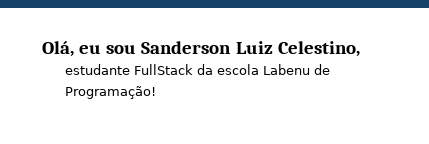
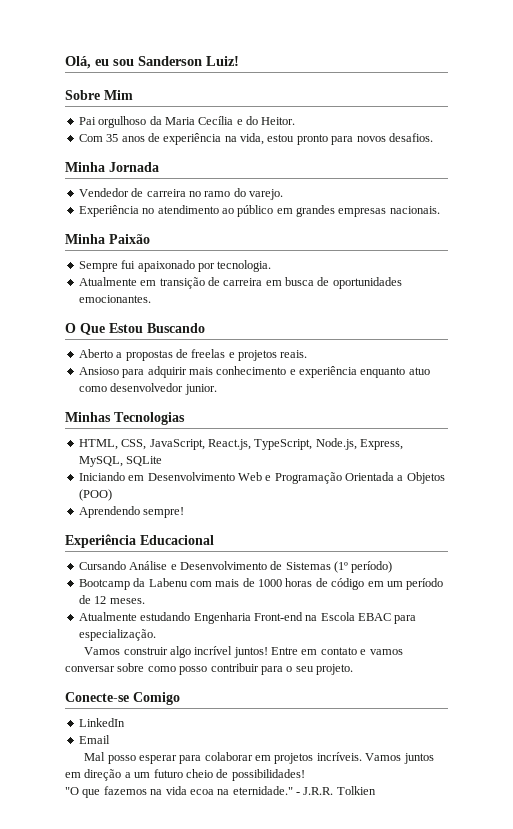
[235,41,360,57] [64,64,330,75] [64,86,156,99] Luiz Celestino, // estudante FullStack da escola Labenu de Programação! -> [206,56,239,66] [65,90,133,100] [78,116,296,128] [78,133,433,145] [65,162,159,172] [78,188,283,200] [78,205,440,217] [65,234,150,244] [78,260,272,272] [78,277,402,289] [78,295,151,303] [65,323,205,335] [78,349,308,361] [78,366,430,378] [78,383,217,395] [65,412,185,425] [78,438,403,450] [78,456,163,467] [78,472,445,484] [78,489,112,501] [78,506,185,518] [65,534,214,548] [78,561,393,573] [78,578,444,590] [78,595,145,604] [78,612,417,624] [78,629,156,641] [84,646,403,658] [65,663,353,675] [65,692,180,705] [78,718,125,727] [78,735,110,744] [84,752,434,764] [65,769,305,781] [65,786,376,798] Luiz! // Sobre Mim // Pai orgulhoso da Maria Cecília e do Heitor. // Com 35 anos de experiência na vida, estou pronto para novos desafios. // Minha Jornada // Vendedor de carreira no ramo do varejo. // Experiência no atendimento ao público em grandes empresas nacionais. // Minha Paixão // Sempre fui apaixonado por tecnologia. // Atualmente em transição de carreira em busca de oportunidades emocionantes. // O Que Estou Buscando // Aberto a propostas de freelas e projetos reais. // Ansioso para adquirir mais conhecimento e experiência enquanto atuo como desenvolvedor junior. // Minhas Tecnologias // HTML, CSS, JavaScript, React.js, TypeScript, Node.js, Express, MySQL, SQLite // Iniciando em Desenvolvimento Web e Programação Orientada a Objetos (POO) // Aprendendo sempre! // Experiência Educacional // Cursando Análise e Desenvolvimento de Sistemas (1º período) // Bootcamp da Labenu com mais de 1000 horas de código em um período de 12 meses. // Atualmente estudando Engenharia Front-end na Escola EBAC para especialização. // Vamos construir algo incrível juntos! Entre em contato e vamos conversar sobre como posso contribuir para o seu projeto. // Conecte-se Comigo // LinkedIn // Email // Mal posso esperar para colaborar em projetos incríveis. Vamos juntos em direção a um futuro cheio de possibilidades! // "O que fazemos na vida ecoa na eternidade." - J.R.R. Tolkien

